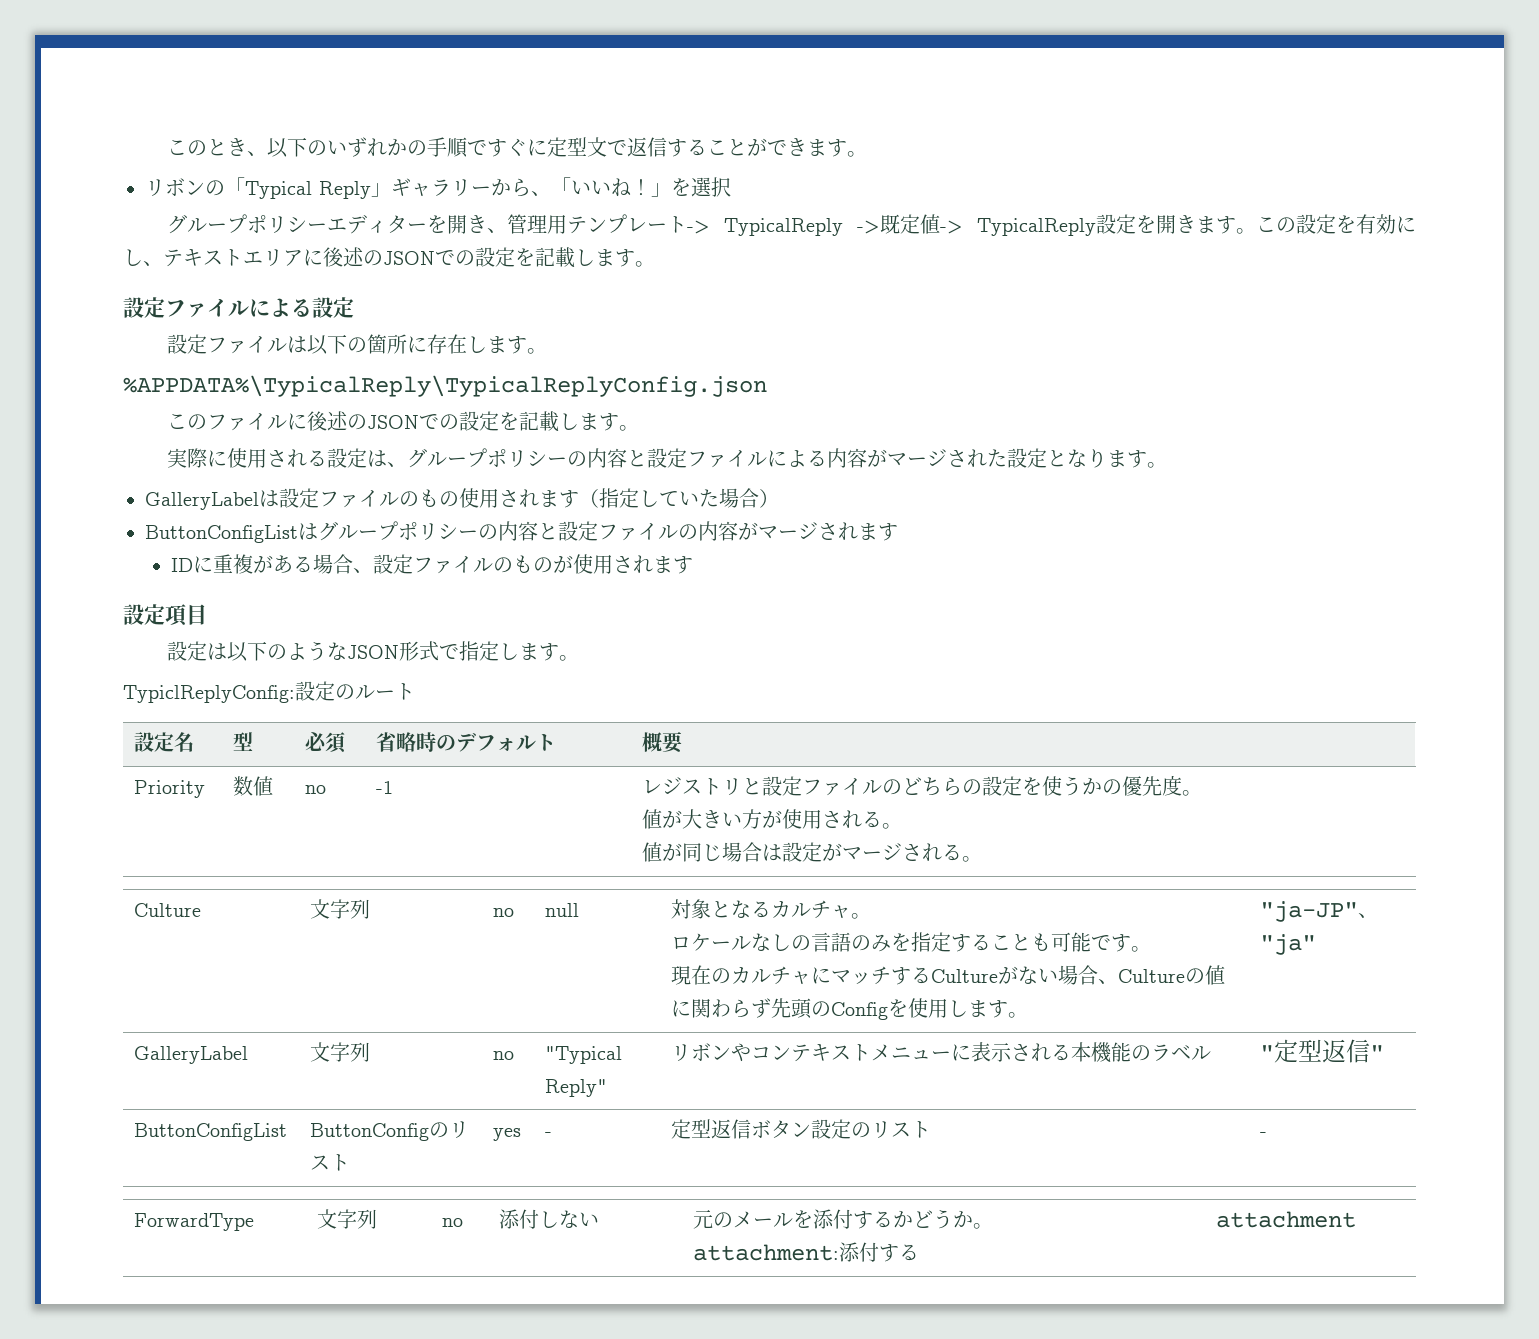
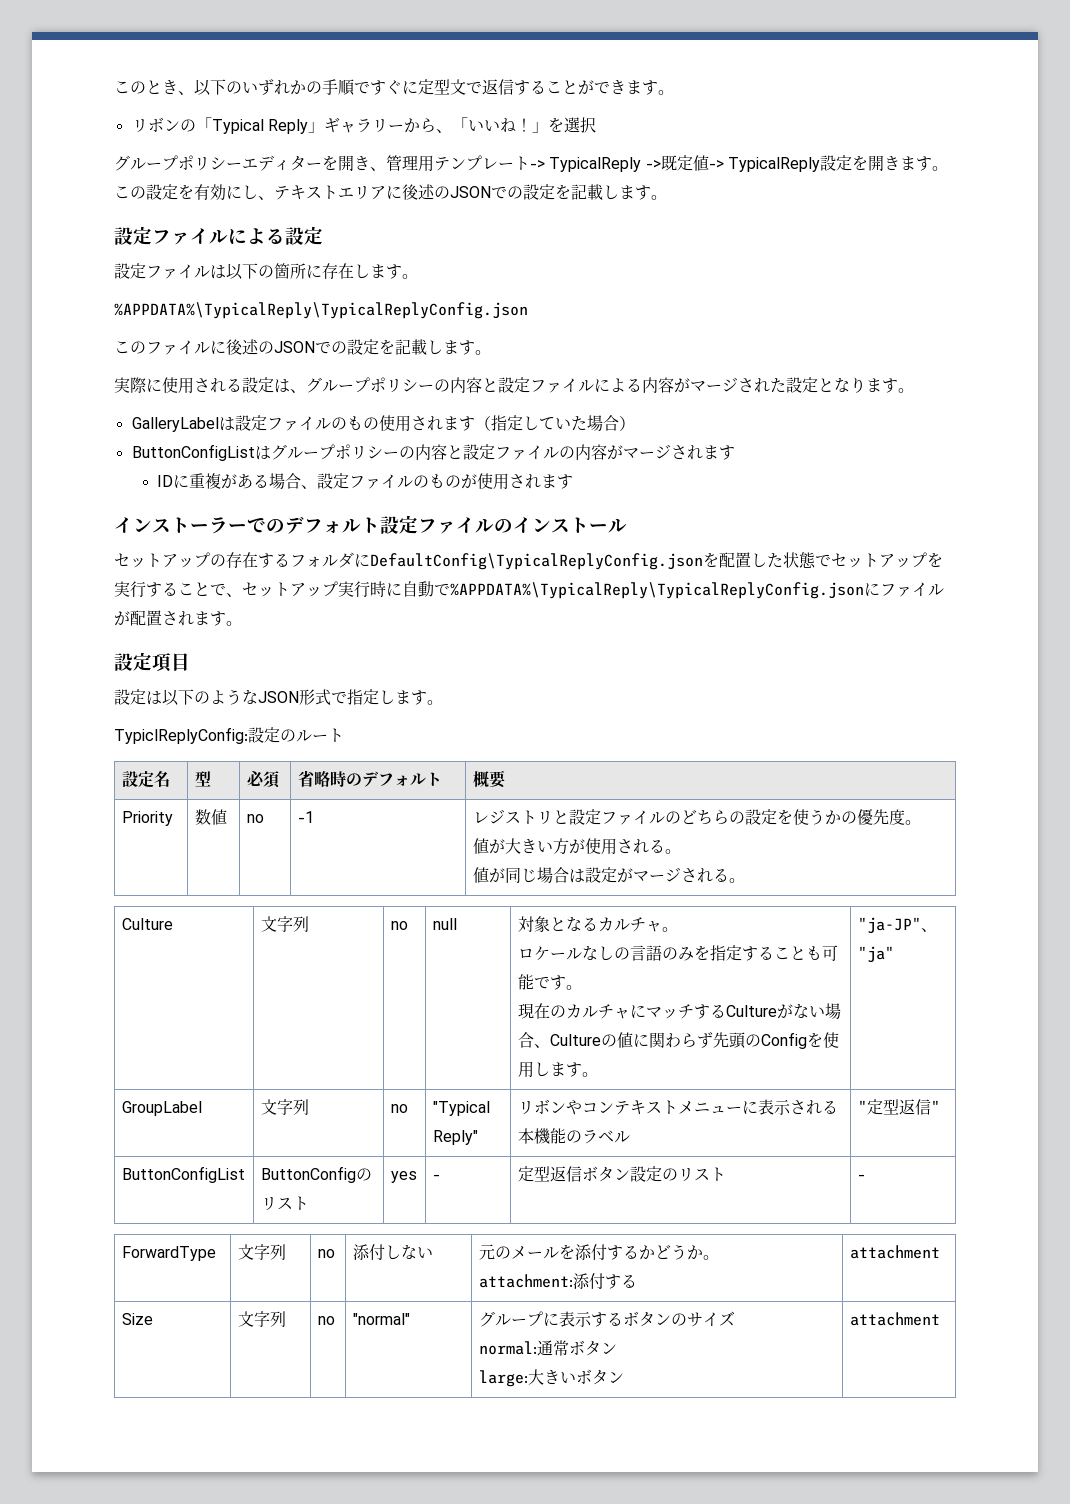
(693, 565) none -> [114,515,627,534] [114,552,943,570] [114,581,944,599] [114,610,242,626] // インストーラーでのデフォルト設定ファイルのインストール // セットアップの存在するフォルダにDefaultConfig\TypicalReplyConfig.jsonを配置した状態でセットアップを実行することで、セットアップ実行時に自動で%APPDATA%\TypicalReply\TypicalReplyConfig.jsonにファイルが配置されます。
[134,1046,249,1064] GalleryLabel -> [121,1101,202,1116] GroupLabel
(1357, 1219) none -> [121,1313,153,1325] [237,1311,286,1327] [317,1316,335,1325] [352,1313,410,1325] [478,1311,735,1327] [478,1340,617,1356] [478,1369,624,1387] [849,1312,940,1326] // Size | 文字列 | no | "normal" | グループに表示するボタンのサイズ // normal:通常ボタン // large:大きいボタン | attachment

